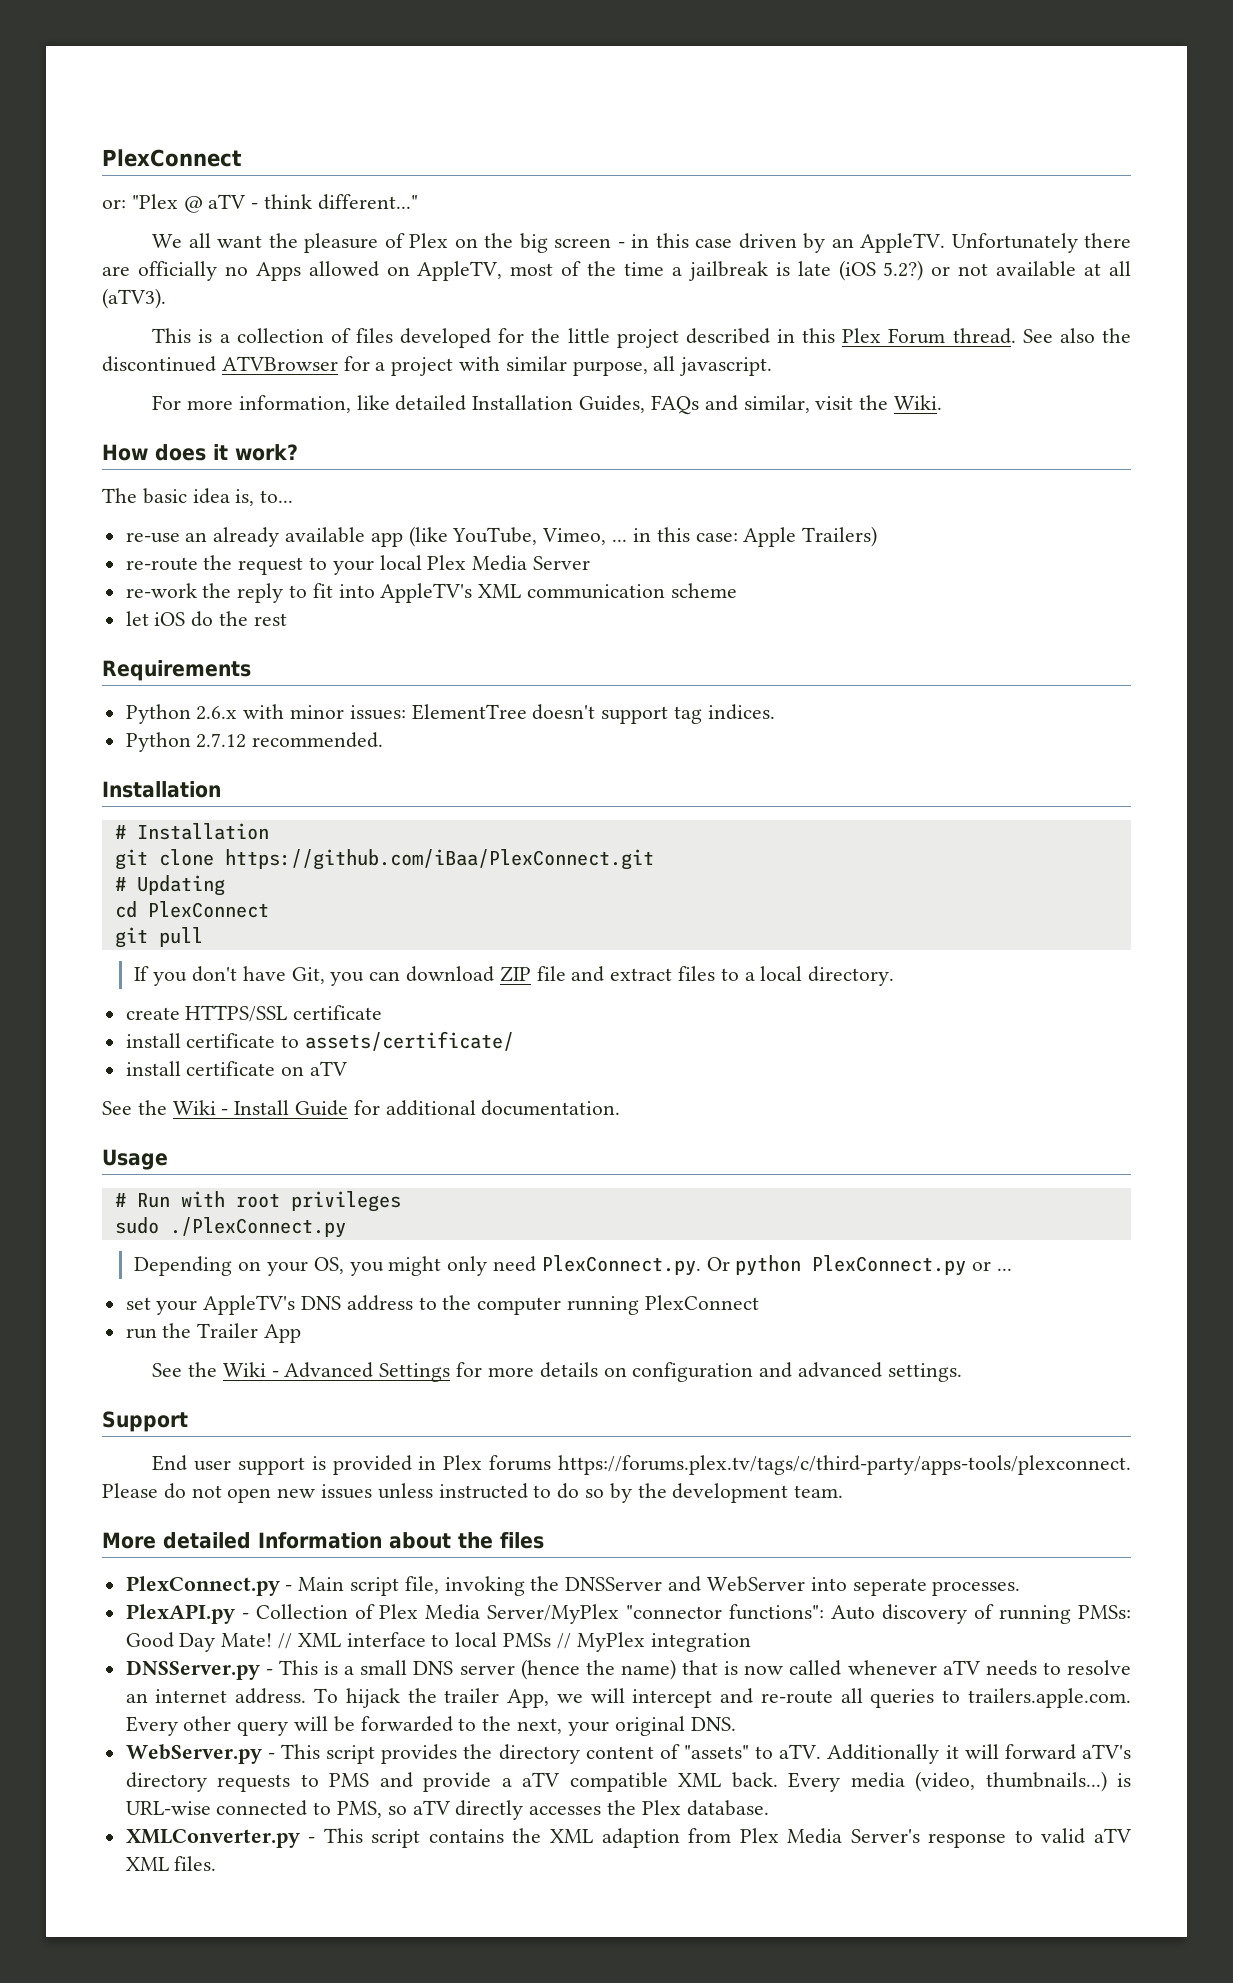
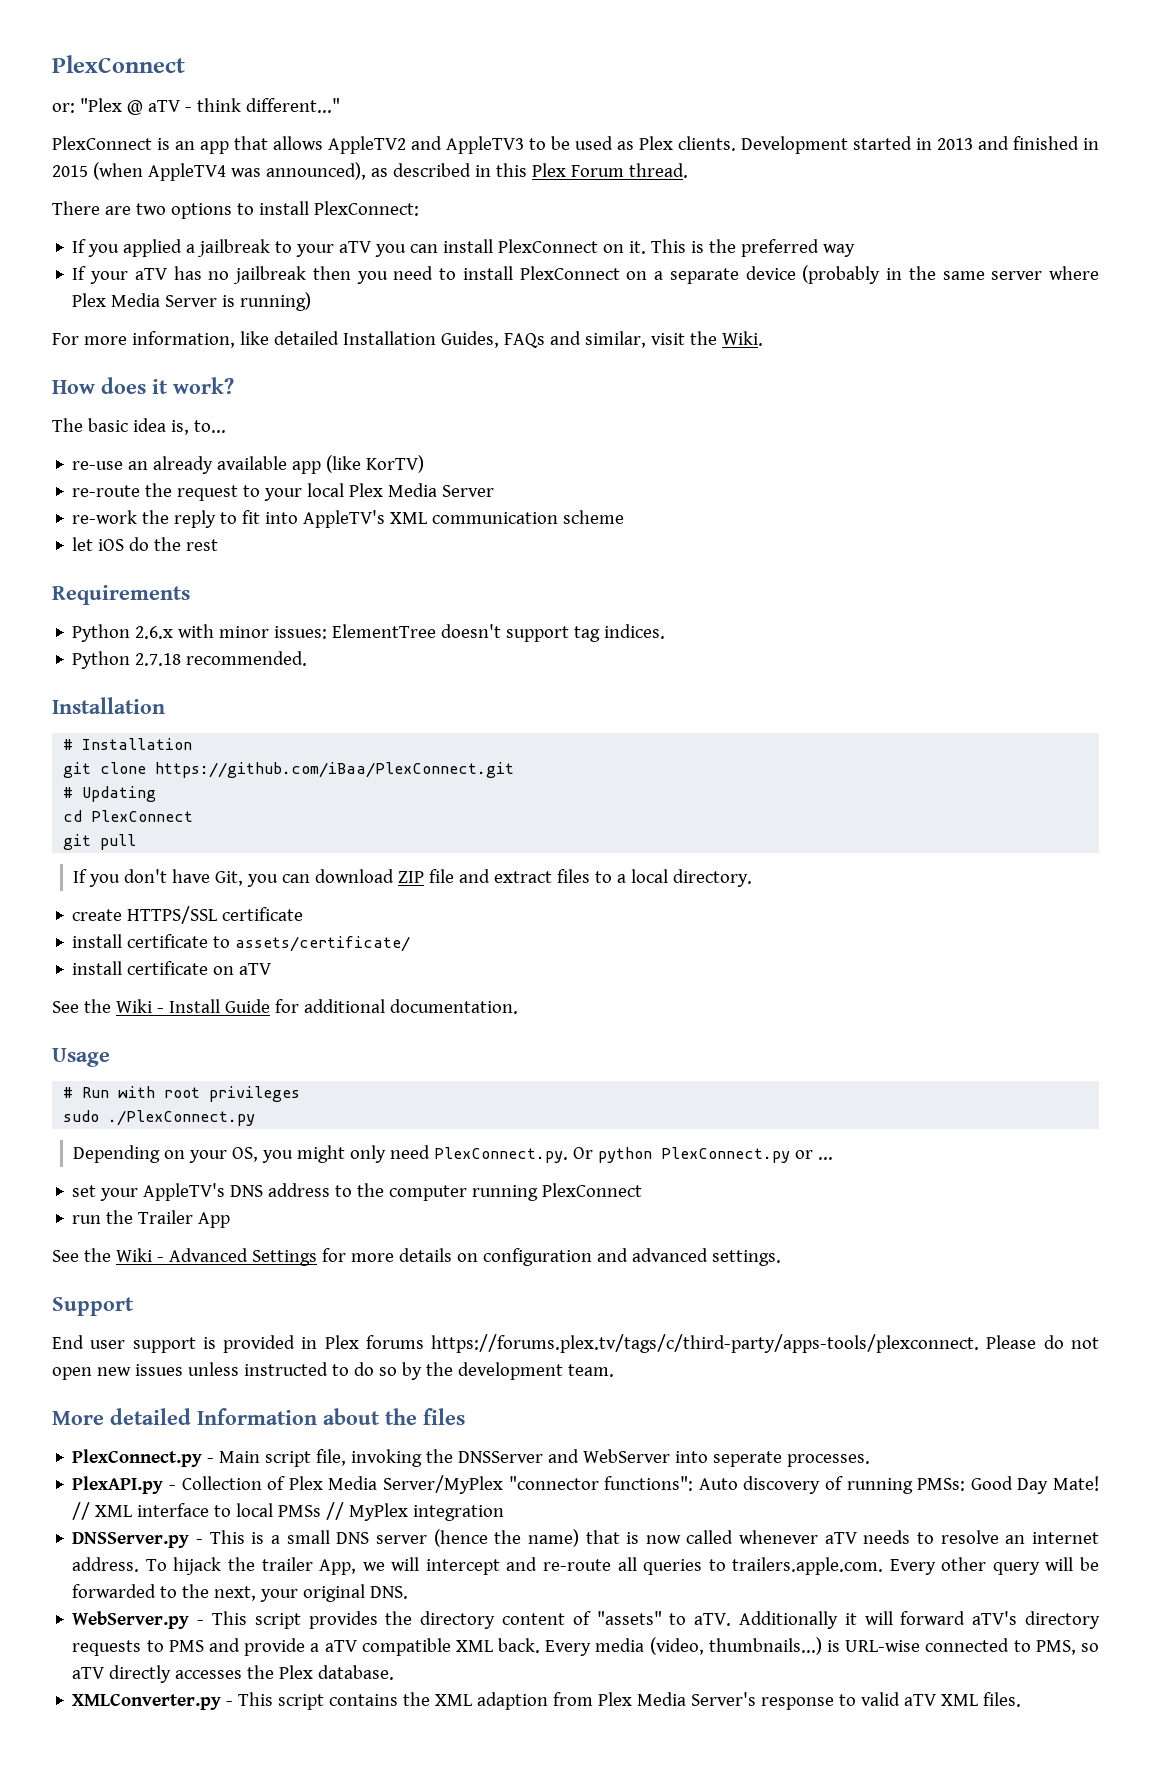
[152,233,1131,253] [102,260,1132,281] [102,288,166,309] [152,328,679,348] We all want the pleasure of Plex on the big screen - in this case driven by an AppleTV. Unfortunately there are officially no Apps allowed on AppleTV, most of the time a jailbreak is late (iOS 5.2?) or not available at all (aTV3). // This is a collection of files developed for the little project -> [52,136,1099,154] [52,162,388,181] PlexConnect is an app that allows AppleTV2 and AppleTV3 to be used as Plex clients. Development started in 2013 and finished in 2015 (when AppleTV4 was announced), as
[1022,328,1131,343] [102,356,773,376] See also the discontinued ATVBrowser for a project with similar purpose, all javascript. -> [52,201,419,219] [72,239,856,257] [72,265,1099,284] [72,292,312,311] // There are two options to install PlexConnect: // If you applied a jailbreak to your aTV you can install PlexConnect on it. This is the preferred way // If your aTV has no jailbreak then you need to install PlexConnect on a separate device (probably in the same server where Plex Media Server is running)
[452,526,878,547] YouTube, Vimeo, ... in this case: Apple Trailers) -> [366,455,425,473] KorTV)
[196,733,247,748] 2.7.12 -> [135,653,182,666] 2.7.18

